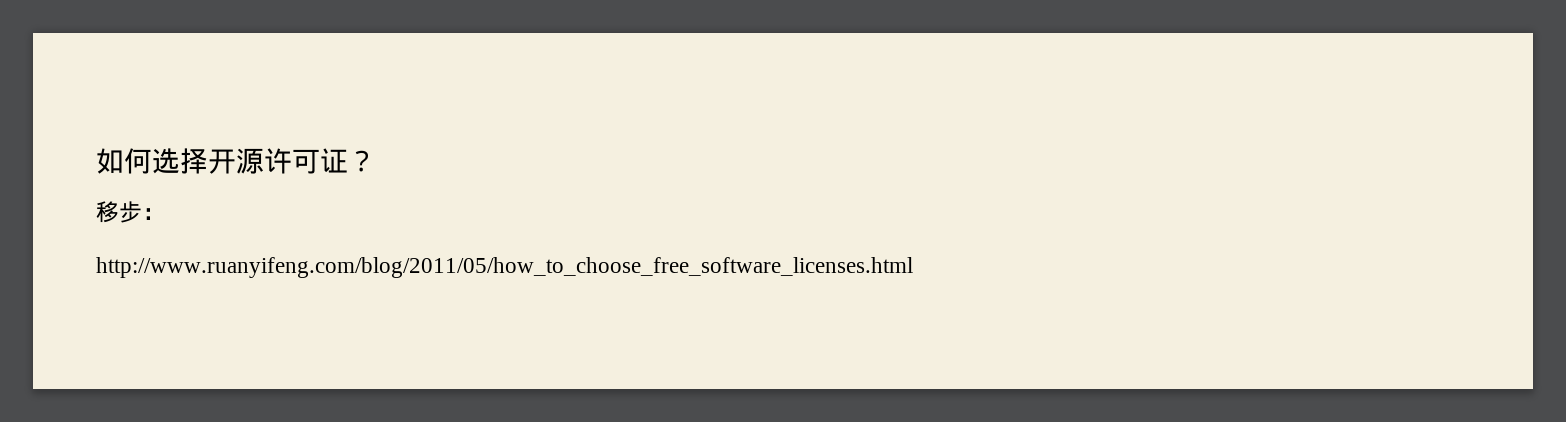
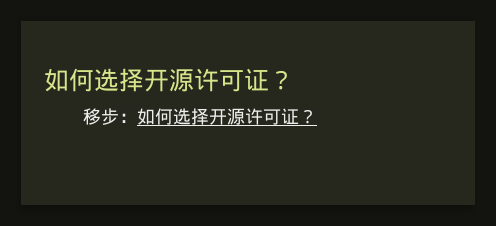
[96,257,913,278] // http://www.ruanyifeng.com/blog/2011/05/how_to_choose_free_software_licenses.html -> [137,108,318,125] 如何选择开源许可证？

